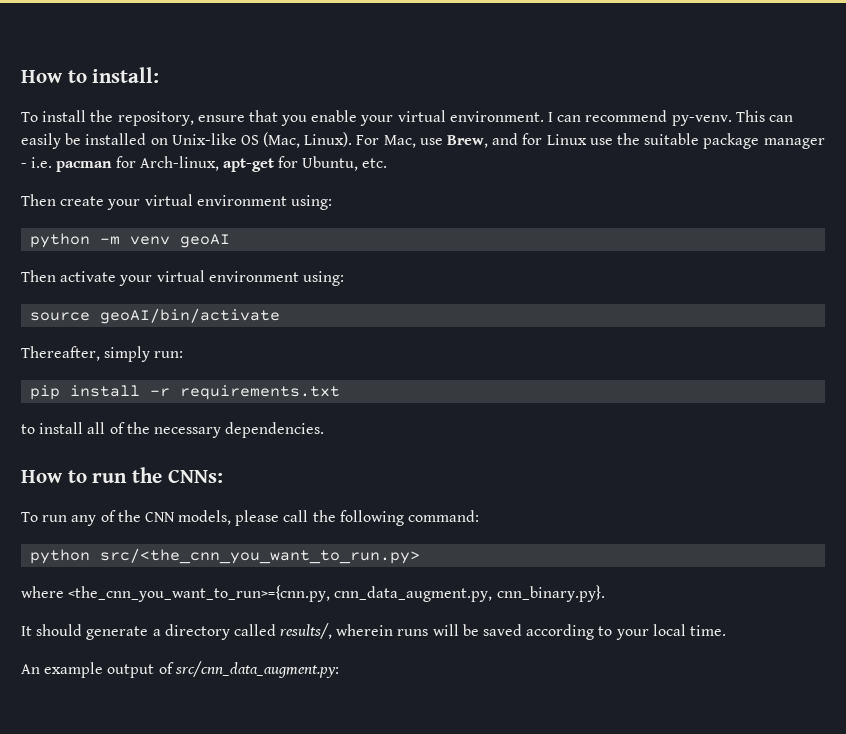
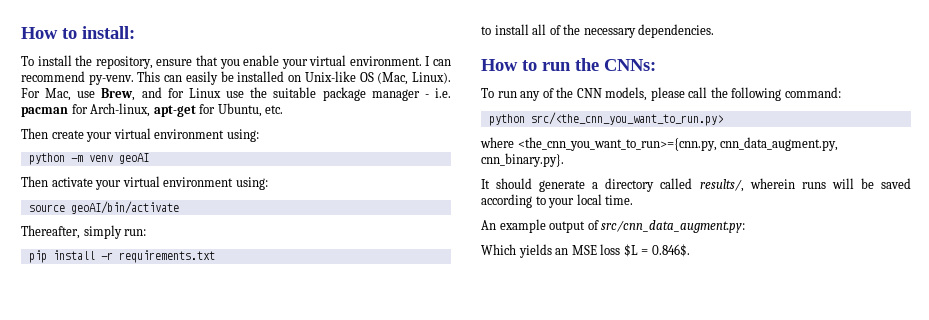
(339, 669) none -> [481,244,690,258] // Which yields an MSE loss $L = 0.846$.

